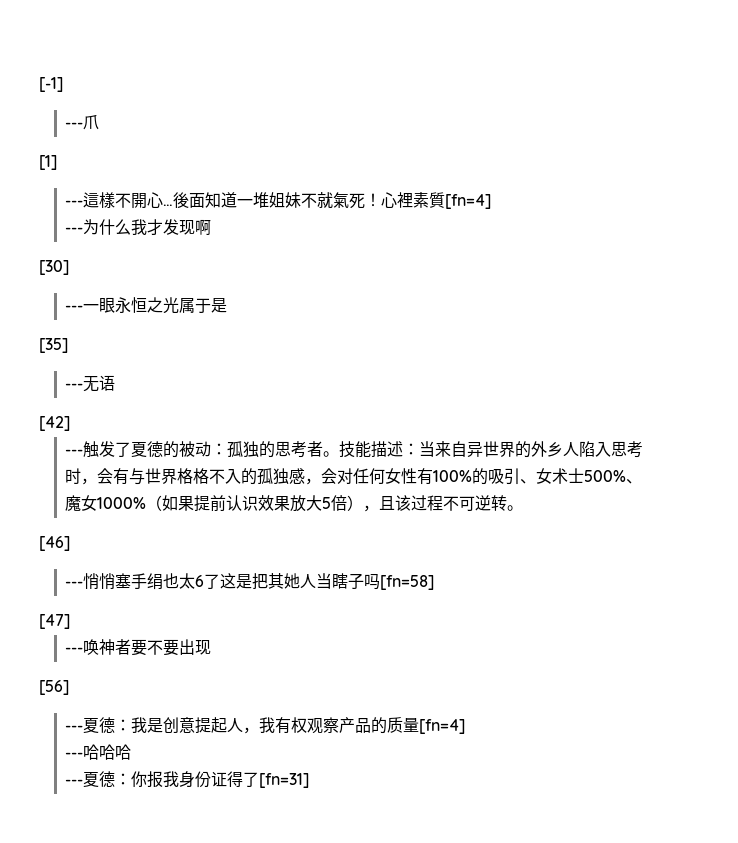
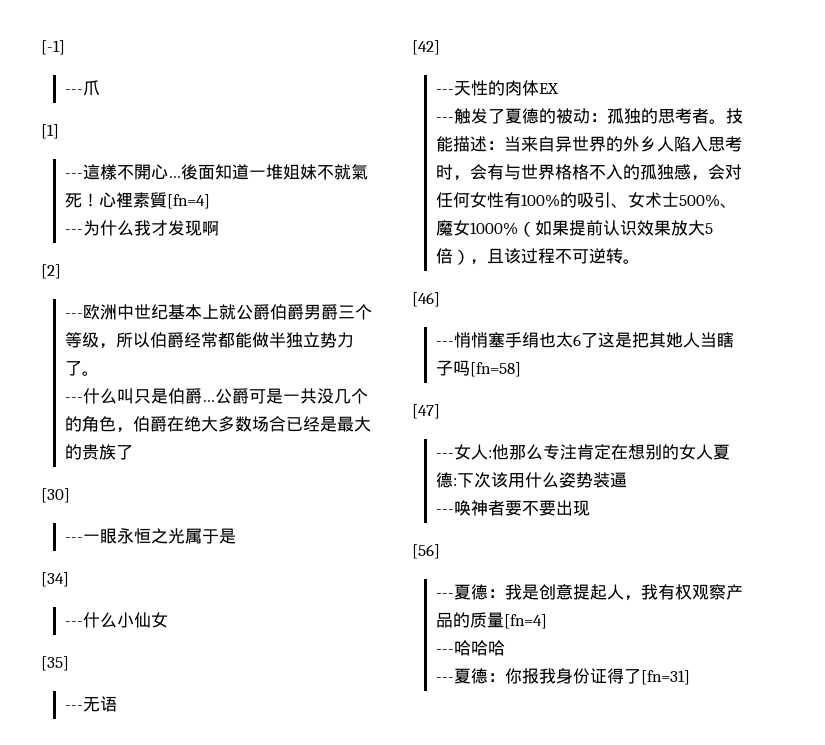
(212, 227) none -> [41,264,61,279] [65,304,373,320] [65,332,355,349] [65,361,100,376] [65,388,369,404] [65,415,372,433] [65,444,134,460] // [2] // ---欧洲中世纪基本上就公爵伯爵男爵三个等级，所以伯爵经常都能做半独立势力了。 // ---什么叫只是伯爵…公爵可是一共没几个的角色，伯爵在绝大多数场合已经是最大的贵族了
(228, 305) none -> [41,572,69,587] [65,612,169,628] // [34] // ---什么小仙女
(70, 423) none -> [436,80,560,96] // ---天性的肉体EX
(70, 621) none -> [436,444,731,460] [436,472,628,488] // ---女人:他那么专注肯定在想别的女人夏德:下次该用什么姿势装逼

